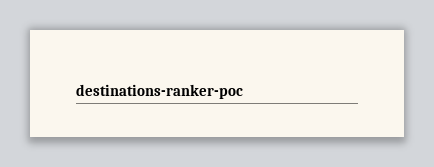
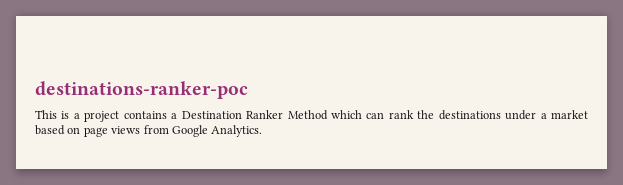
(243, 91) none -> [35,110,588,122] [35,125,263,137] // This is a project contains a Destination Ranker Method which can rank the destinations under a market based on page views from Google Analytics.

